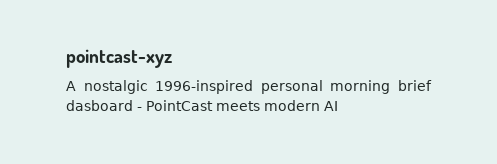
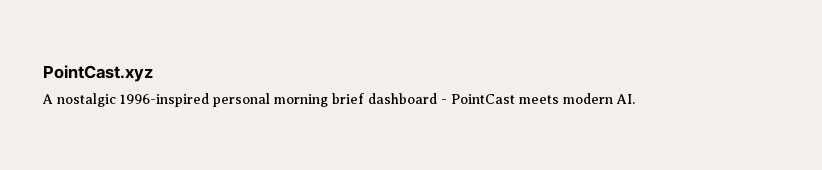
[66,49,172,68] pointcast-xyz -> [43,65,153,82] PointCast.xyz
[66,100,133,111] dasboard -> [368,93,437,104] dashboard
[324,101,338,111] AI -> [616,94,635,104] AI.

